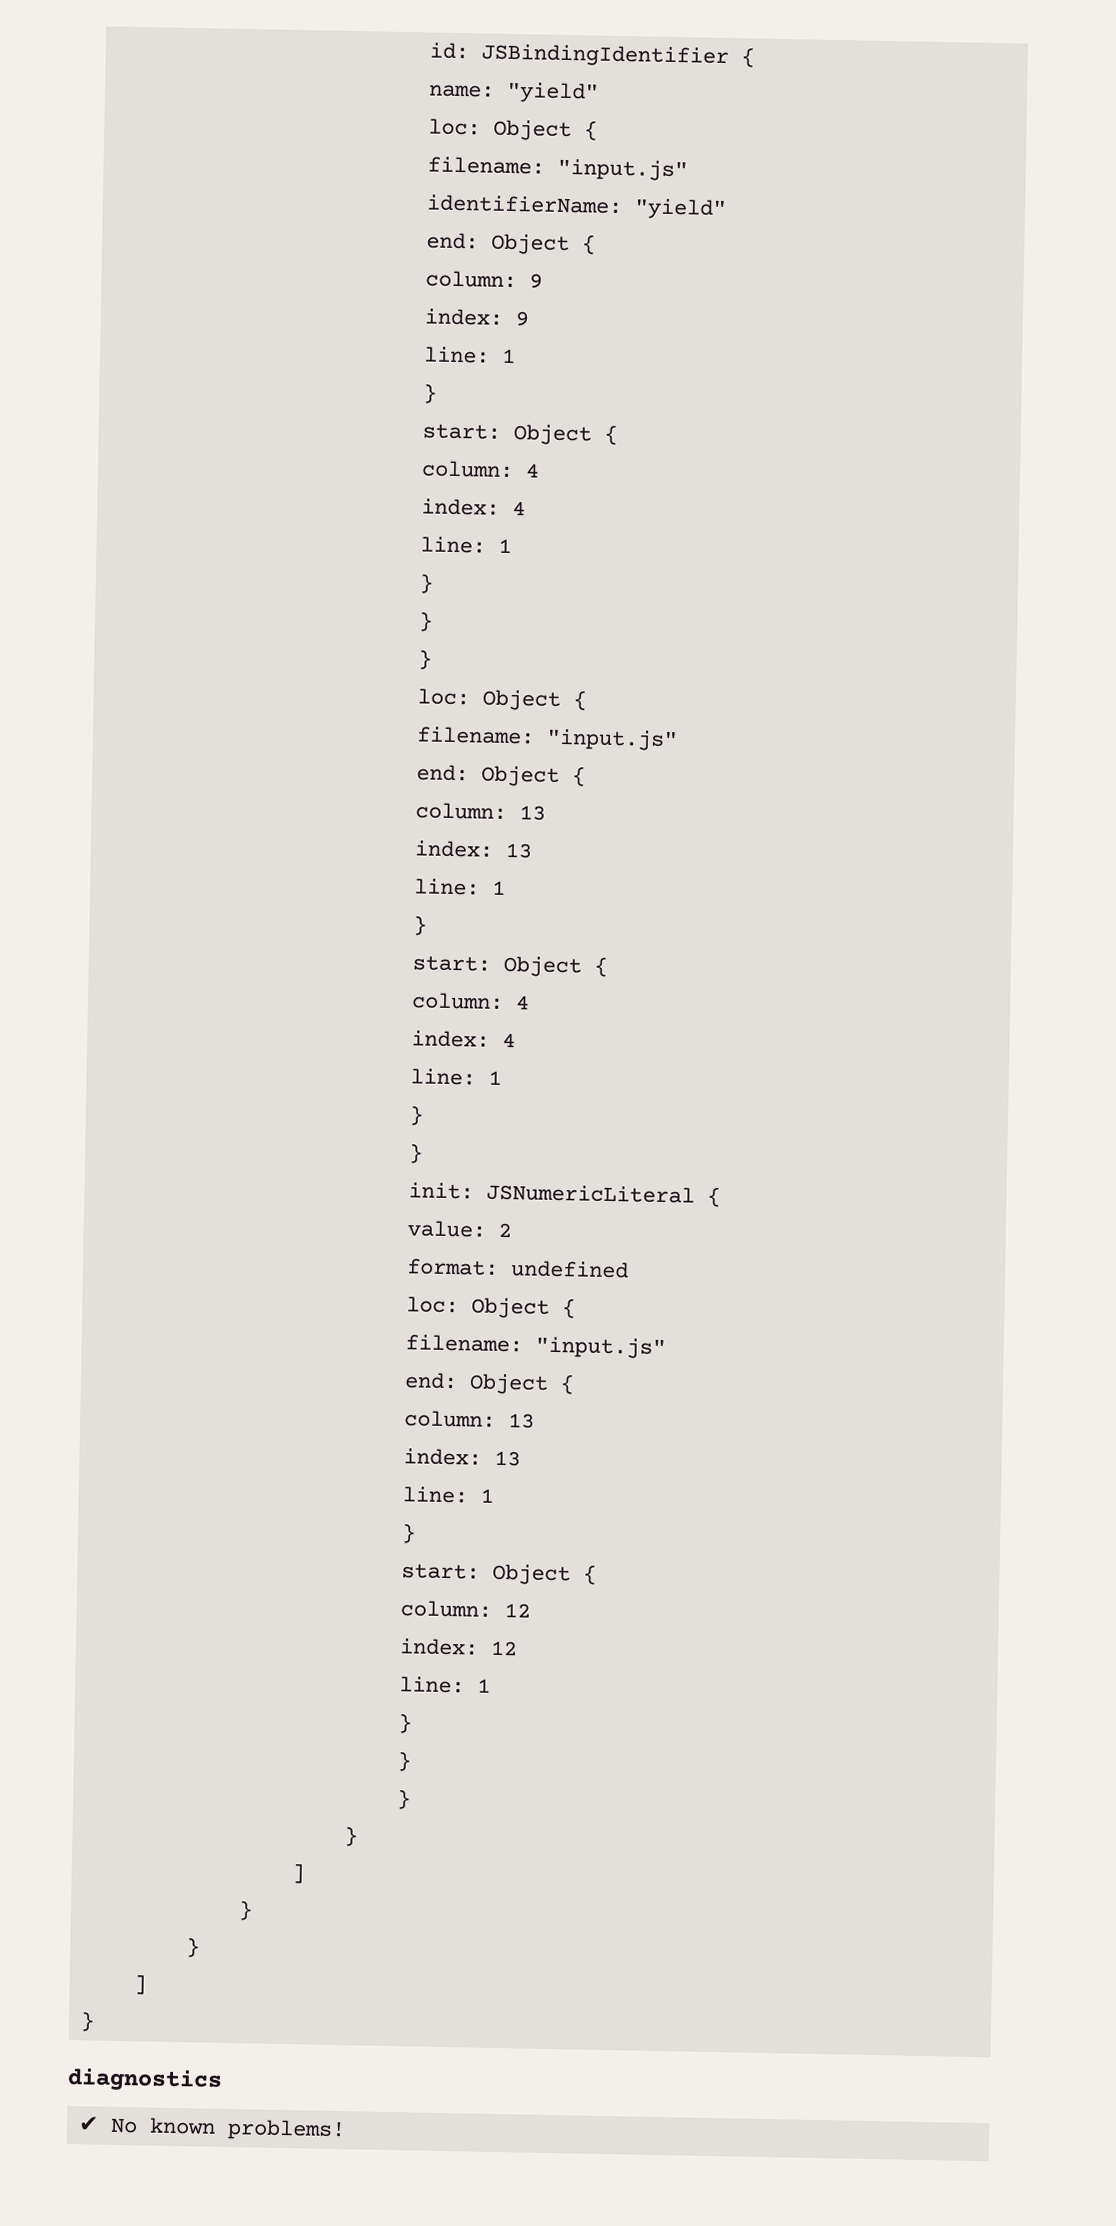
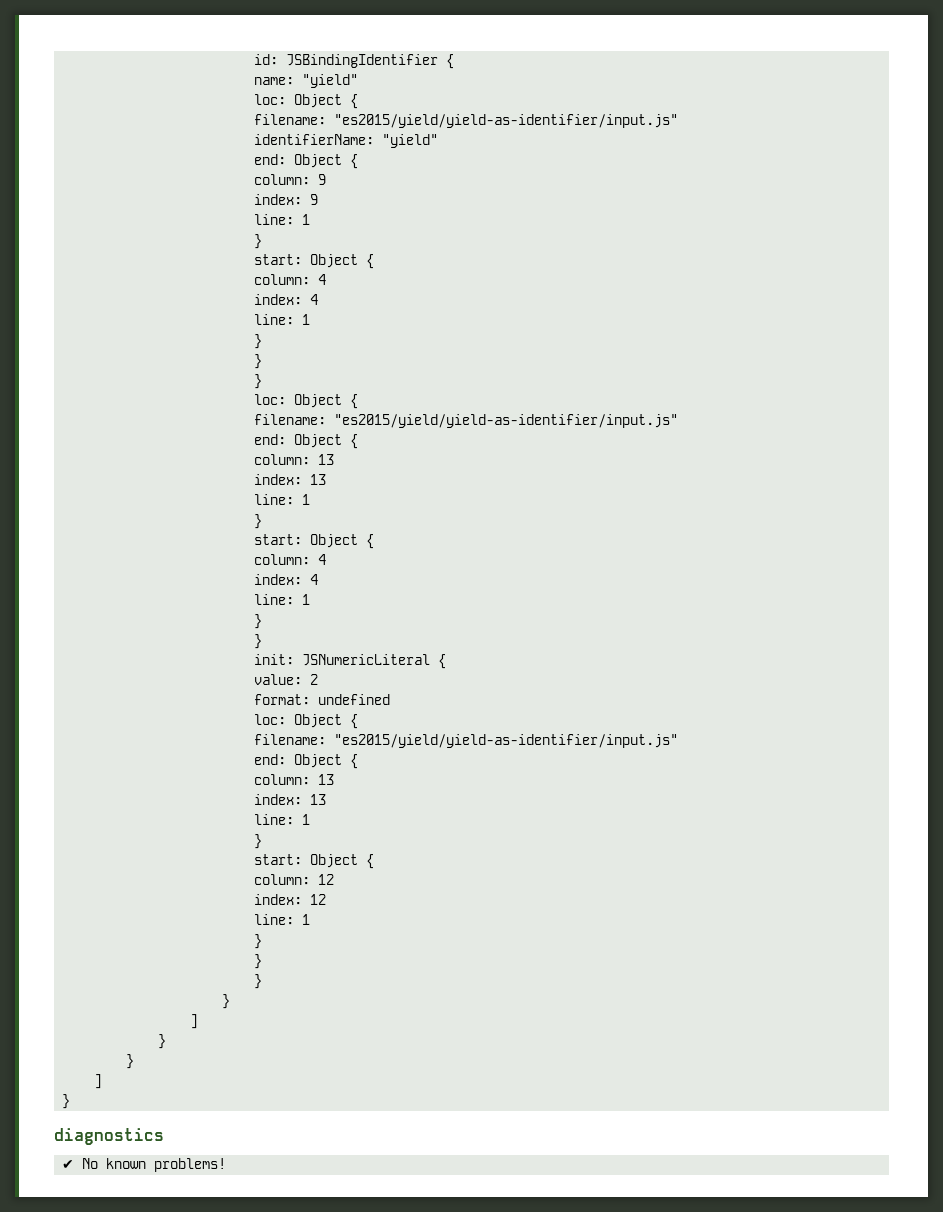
[557,158,688,182] "input.js" -> [334,114,679,128] "es2015/yield/yield-as-identifier/input.js"
[546,728,678,752] "input.js" -> [334,414,679,428] "es2015/yield/yield-as-identifier/input.js"
[535,1336,666,1360] "input.js" -> [334,734,679,748] "es2015/yield/yield-as-identifier/input.js"

